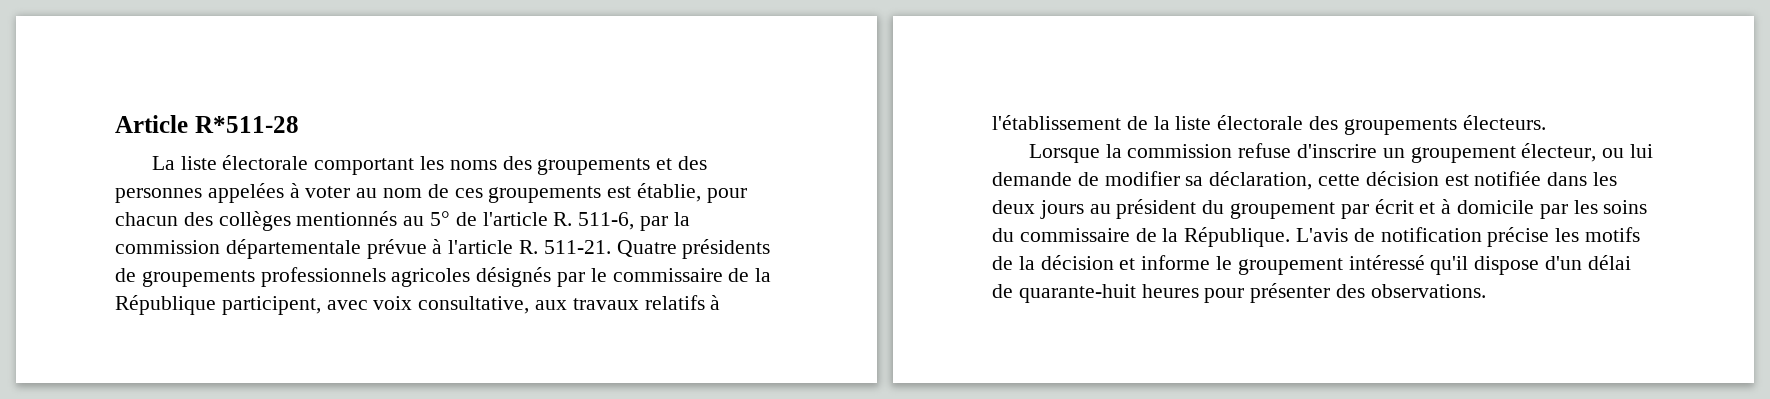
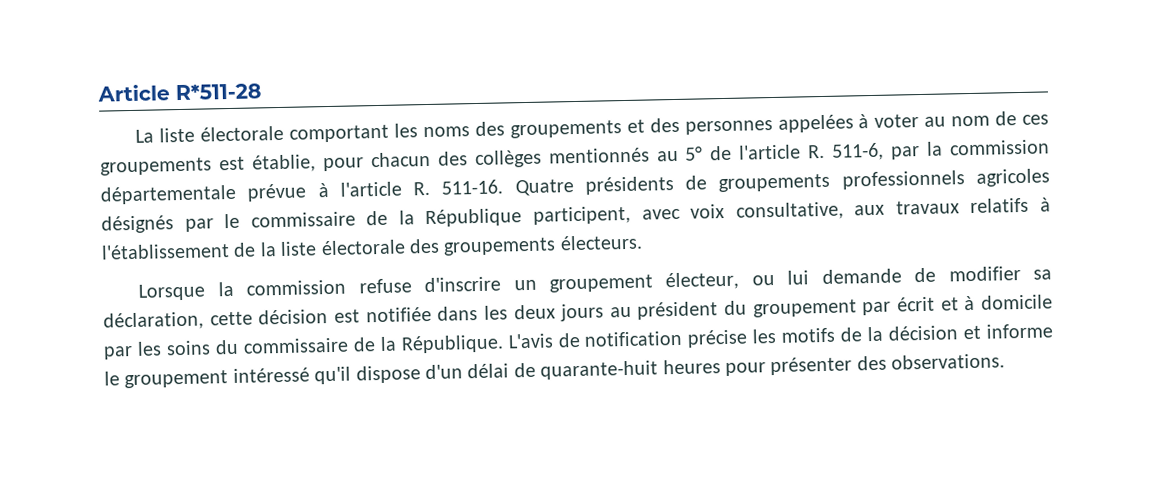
[543,240,611,254] 511-21. -> [441,179,504,195] 511-16.

